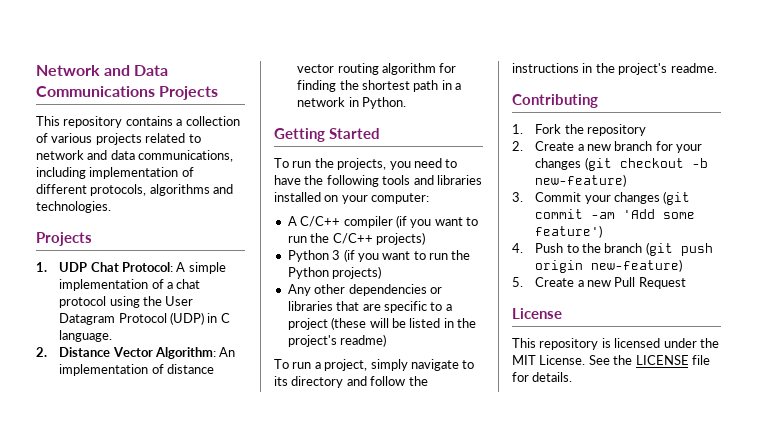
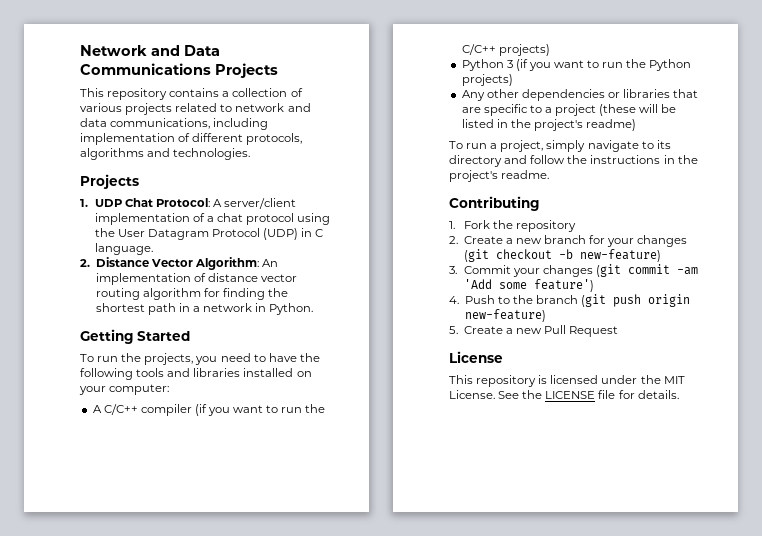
[188,262,226,274] simple -> [224,198,297,209] server/client

